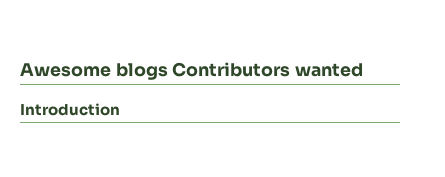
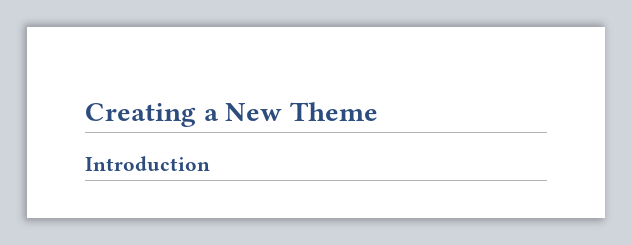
[20,62,364,80] Awesome blogs Contributors wanted -> [85,102,378,127] Creating a New Theme

